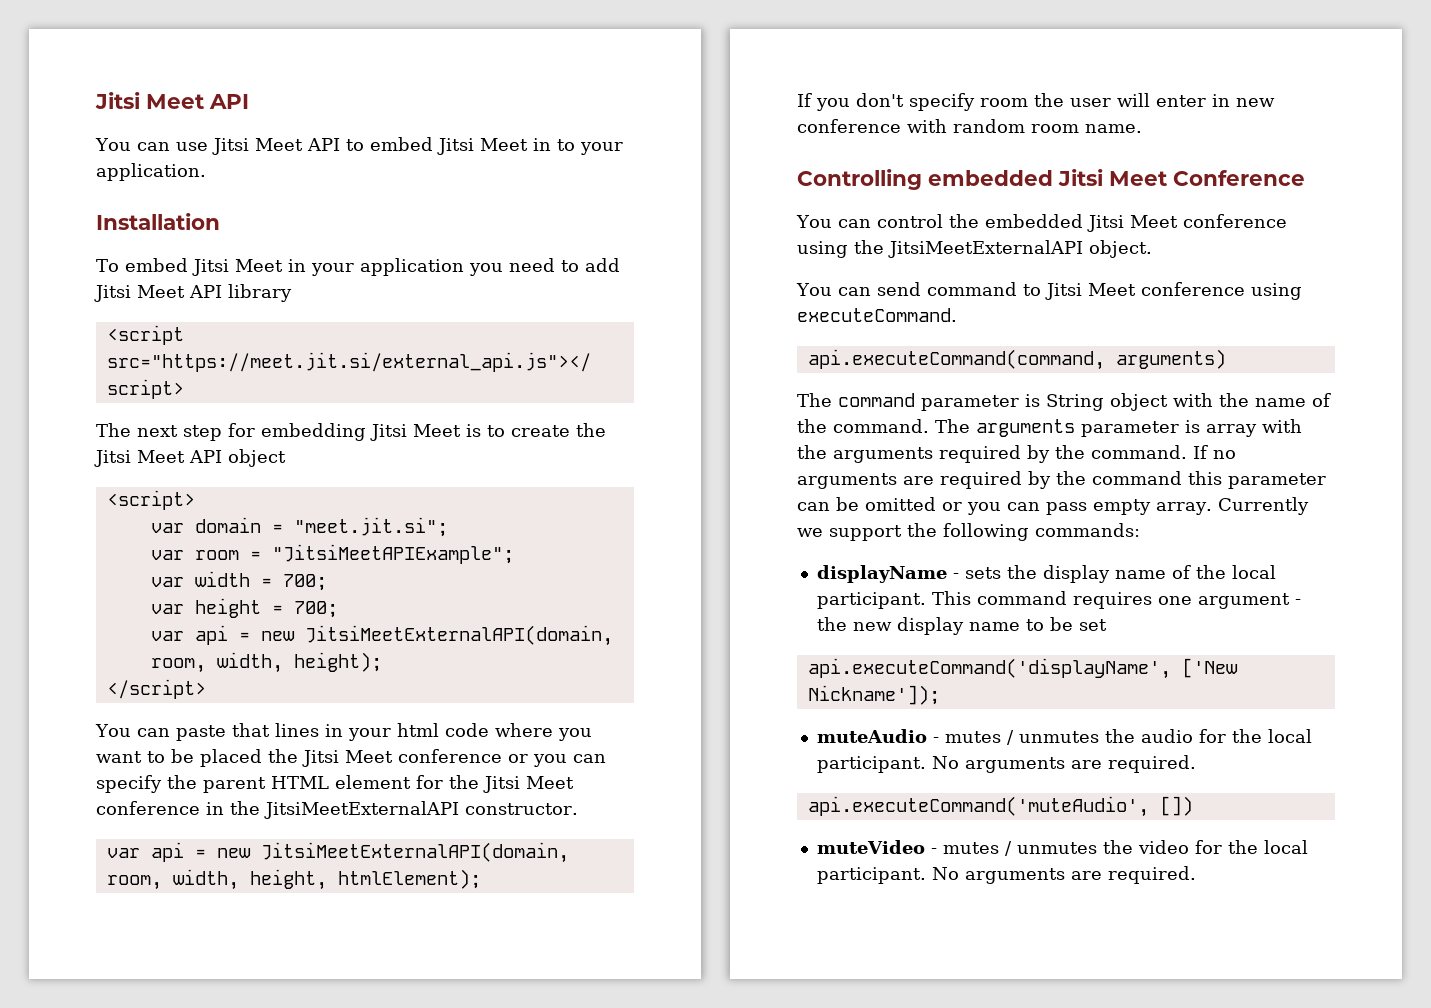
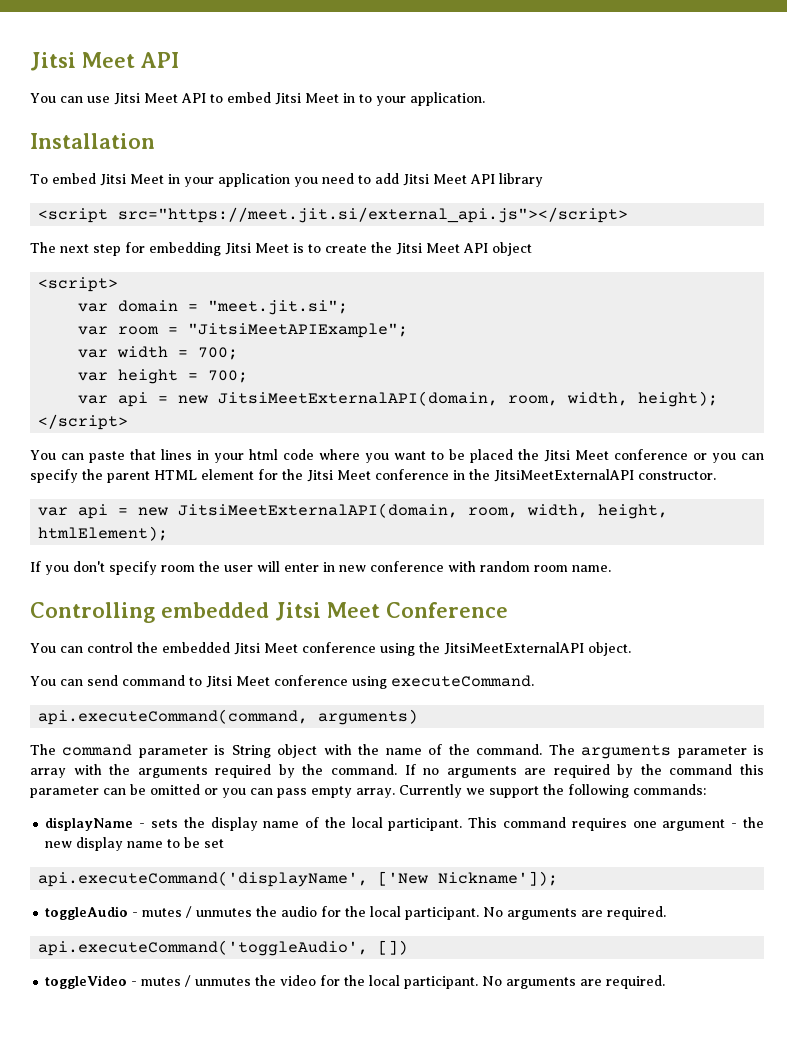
[816,729,927,743] muteAudio -> [45,906,129,920] toggleAudio
[807,796,1149,817] api.executeCommand('muteAudio', -> [38,940,369,956] api.executeCommand('toggleAudio',
[816,840,925,854] muteVideo -> [45,975,128,989] toggleVideo

